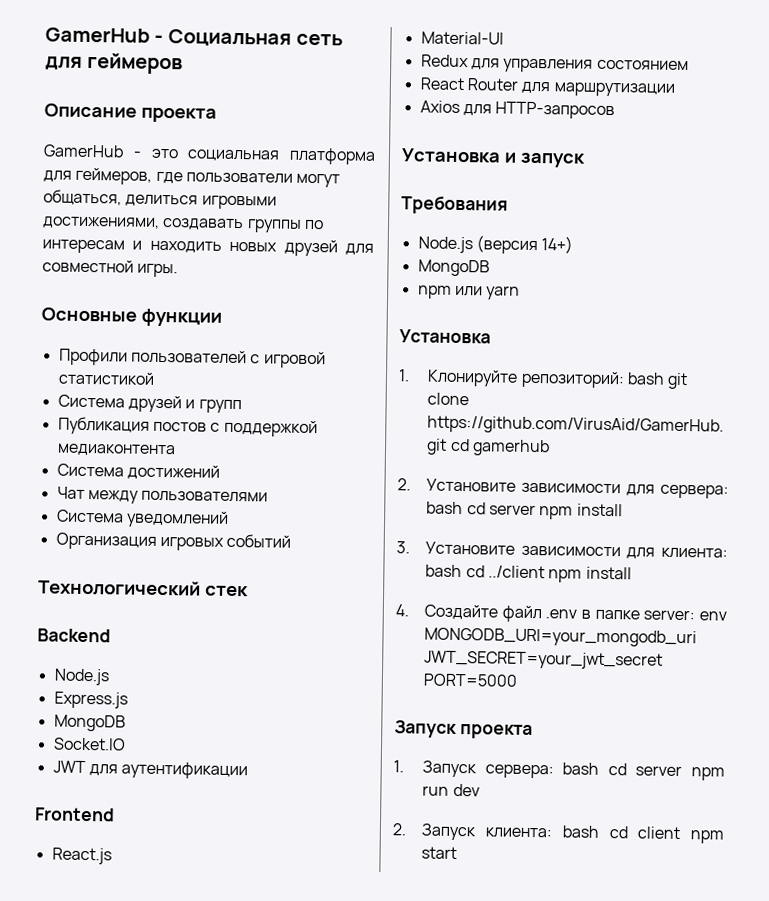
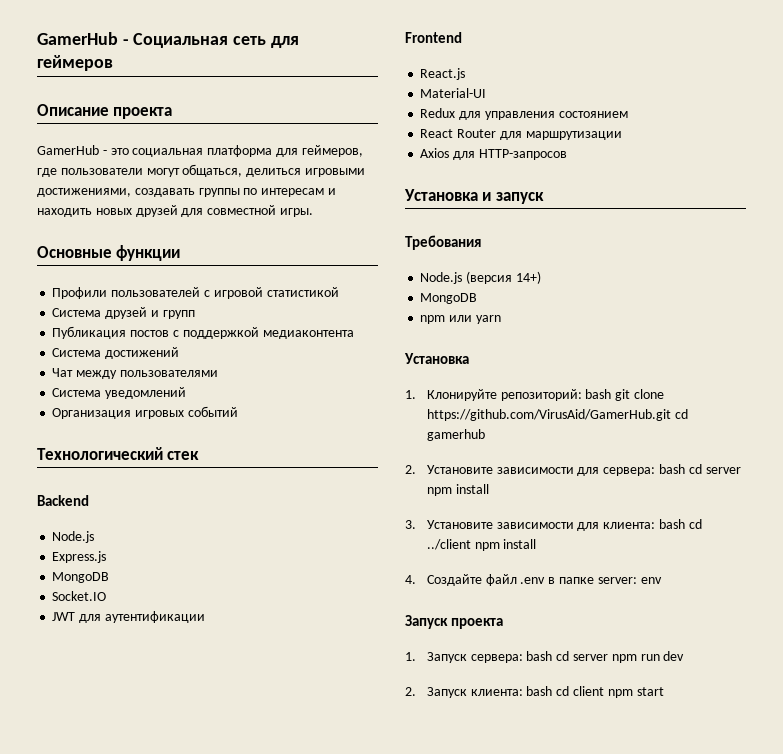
[424,627,698,648] [424,650,664,670] [423,673,518,687] MONGODB_URI=your_mongodb_uri JWT_SECRET=your_jwt_secret PORT=5000 -> (662, 580) none

